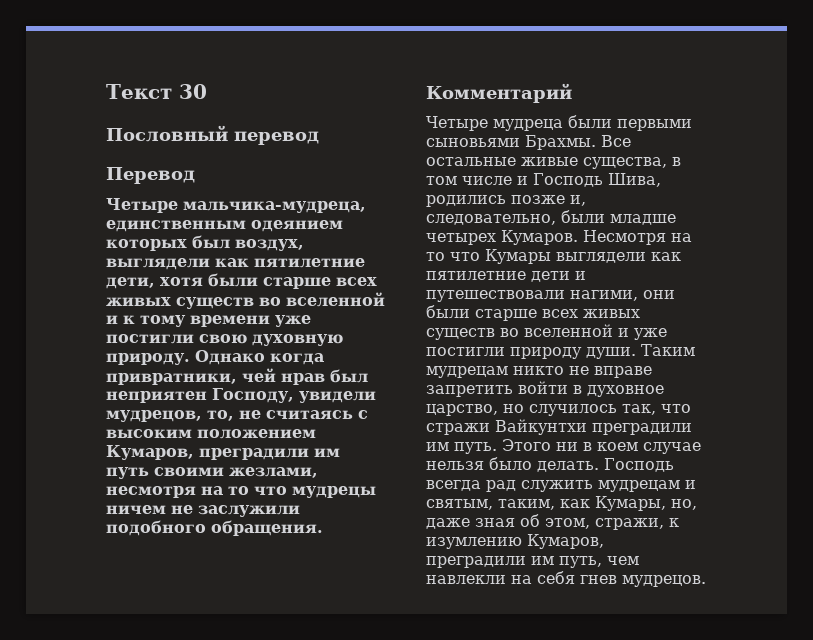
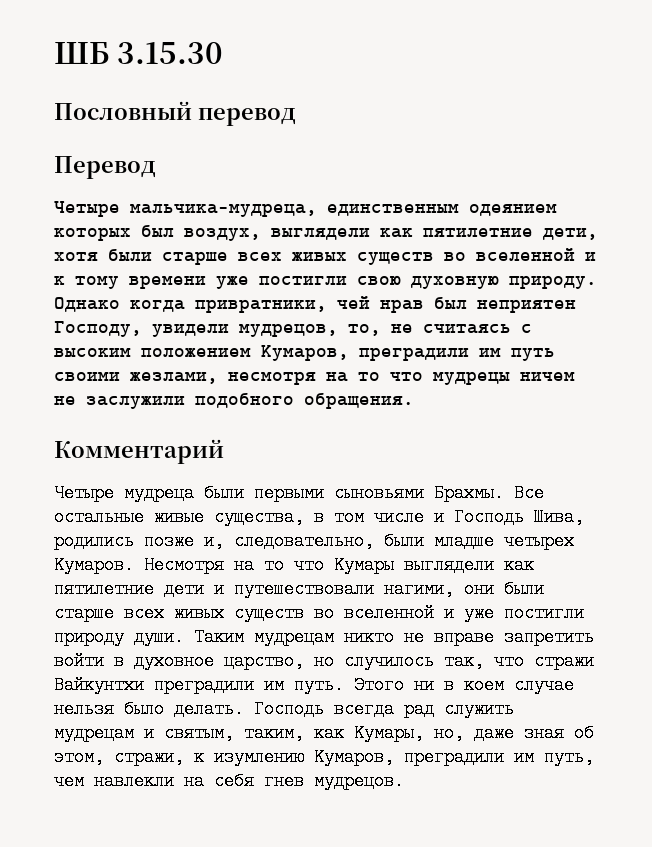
[106,84,207,99] Текст 30 -> [54,42,223,64] ШБ 3.15.30

